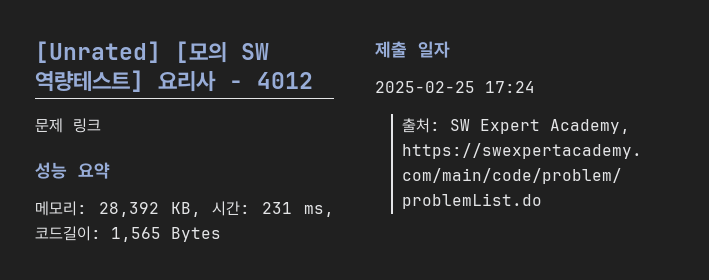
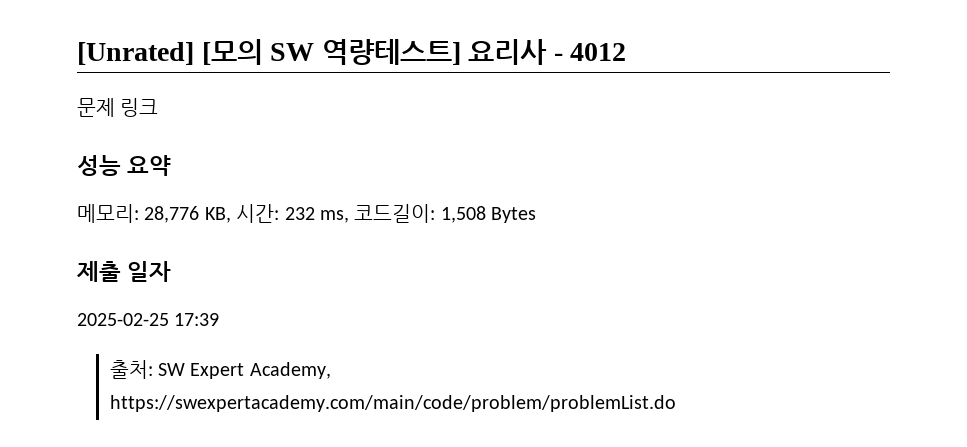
[98,202,159,217] 28,392 -> [144,206,200,223] 28,776
[262,202,293,214] 231 -> [284,207,315,220] 232
[111,227,161,242] 1,565 -> [440,206,486,223] 1,508
[485,81,535,93] 17:24 -> [174,313,220,326] 17:39

